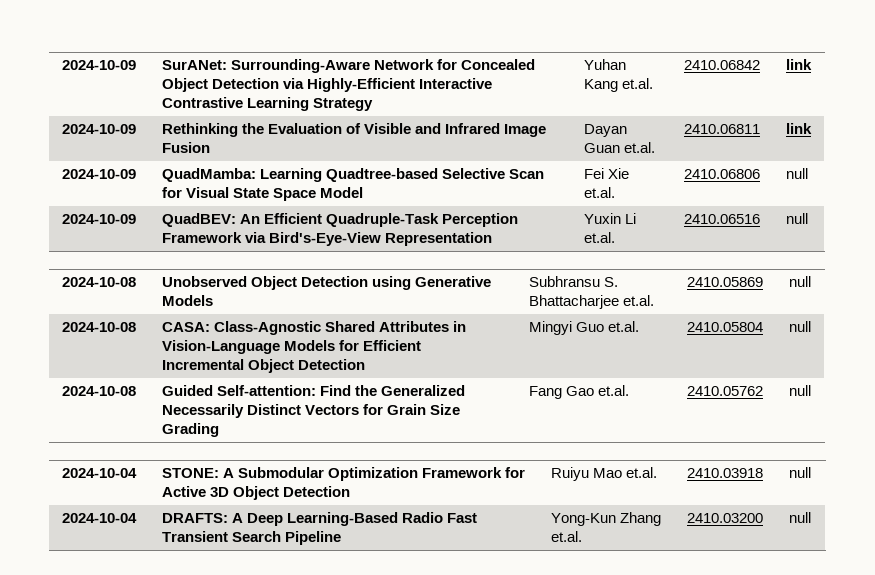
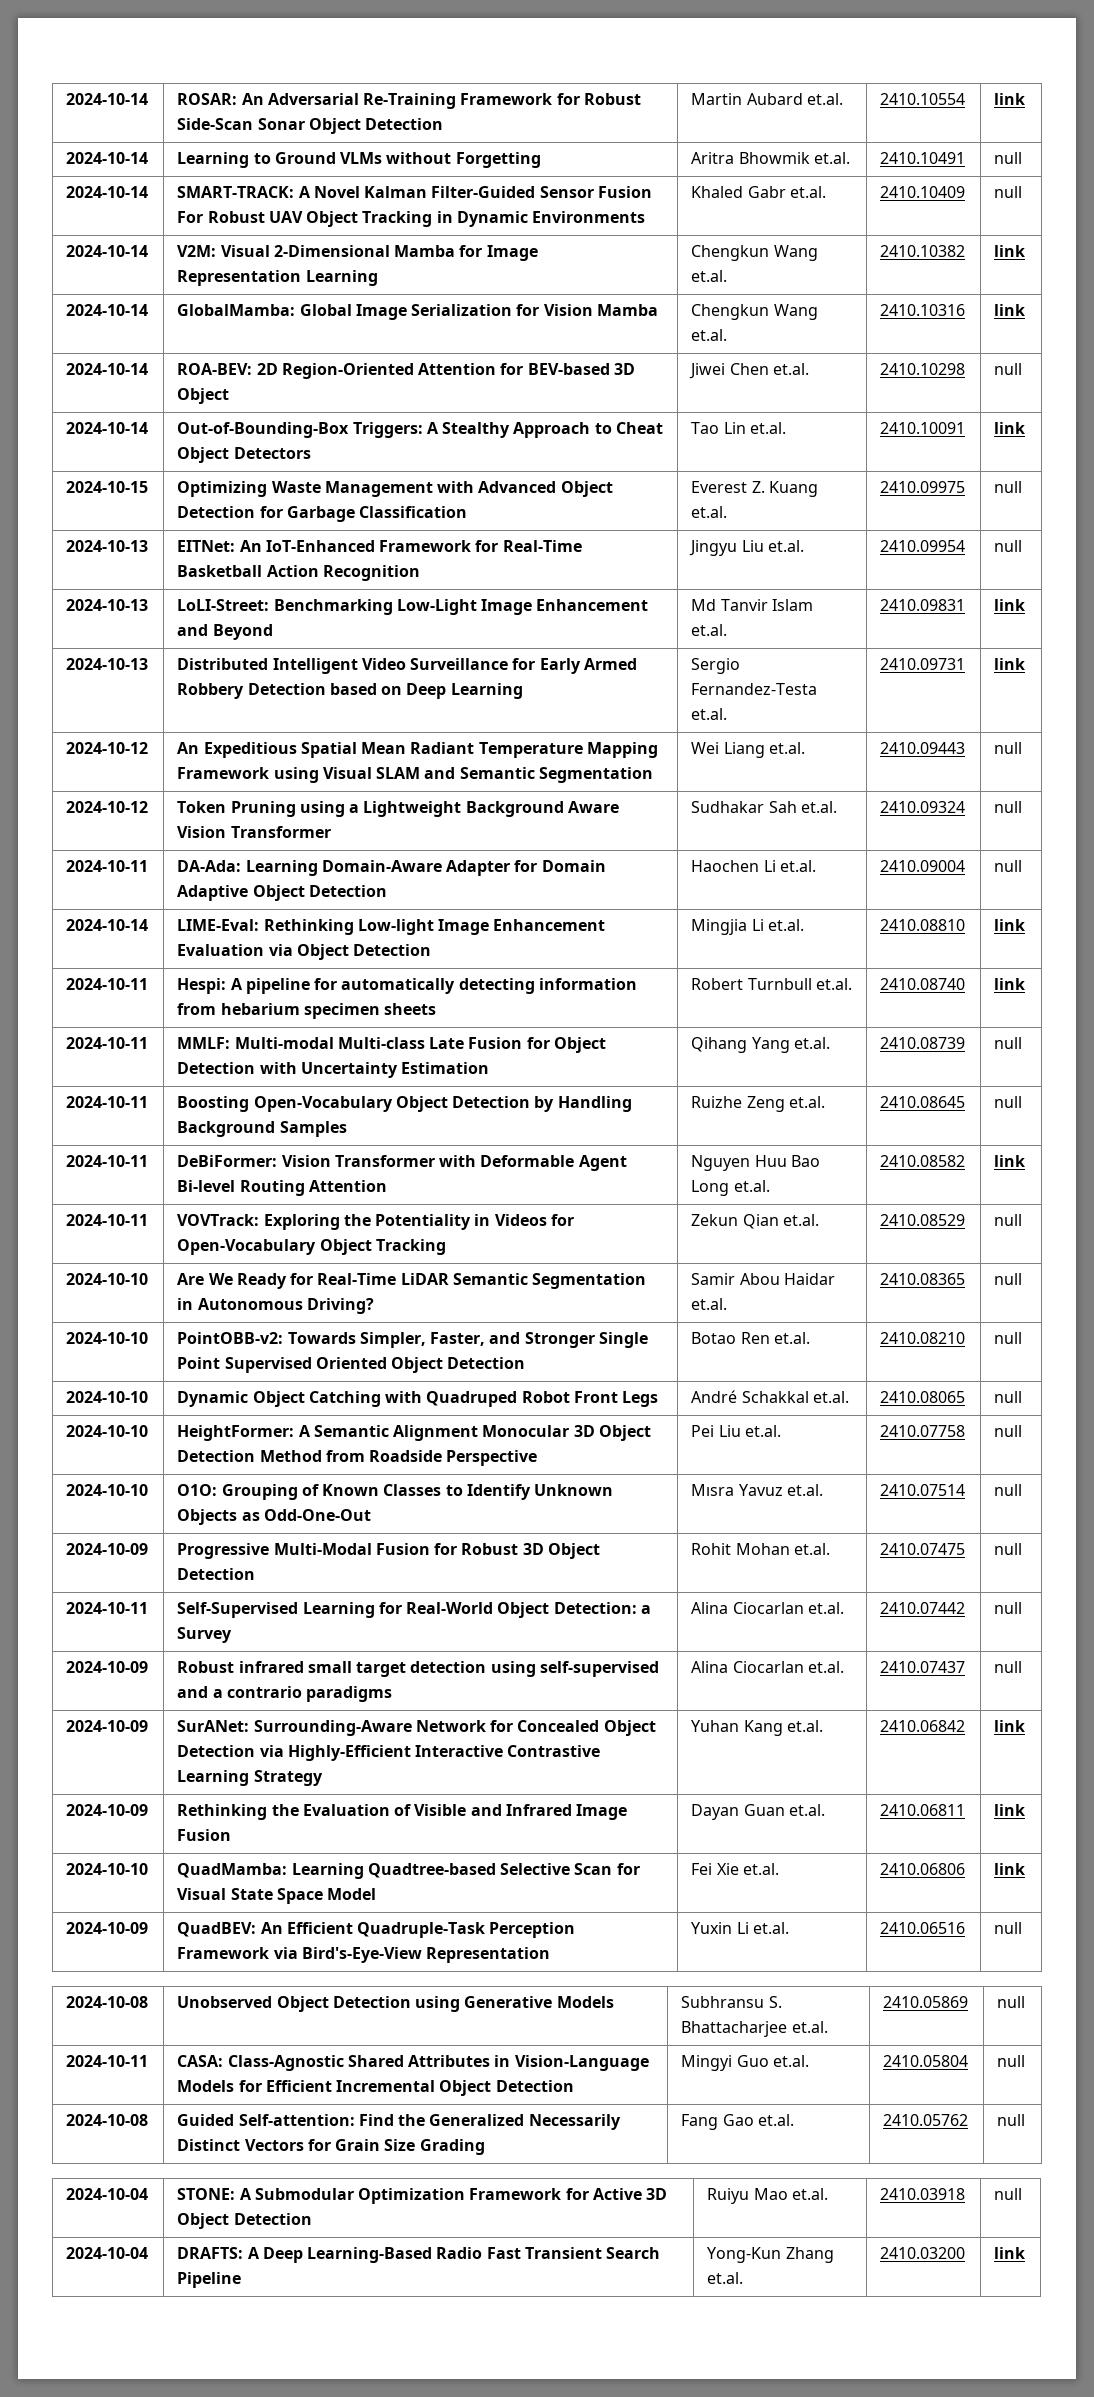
(61, 65) none -> [66,93,149,105] [177,93,642,109] [177,118,444,134] [691,93,843,105] [880,93,966,105] [994,93,1026,105] [66,152,149,164] [177,152,541,168] [691,152,850,164] [880,152,966,164] [994,152,1023,164] [66,186,149,198] [177,186,653,198] [177,211,646,227] [691,186,826,198] [880,186,966,198] [994,186,1023,198] [66,245,149,257] [177,245,538,261] [177,270,378,286] [691,245,818,261] [691,270,728,282] [880,245,966,257] [994,245,1026,257] [66,304,149,316] [177,304,659,320] [691,304,818,320] [691,329,728,341] [880,304,966,316] [994,304,1026,316] [66,363,149,375] [177,363,636,379] [177,388,230,404] [689,363,809,379] [880,363,966,375] [994,363,1023,375] [66,422,149,434] [177,422,664,438] [177,447,311,463] [691,422,786,434] [880,422,966,434] [994,422,1026,434] [66,481,149,493] [177,481,613,497] [177,506,468,522] [691,481,818,497] [691,506,728,518] [880,481,966,493] [994,481,1023,493] [66,540,149,552] [177,540,582,552] [177,565,420,581] [689,540,804,556] [880,540,966,552] [994,540,1023,552] [66,599,149,611] [177,599,649,615] [177,624,273,640] [691,599,813,611] [691,624,728,636] [880,599,966,611] [994,599,1026,611] [66,658,149,670] [177,658,638,674] [177,683,523,699] [691,658,741,674] [691,683,818,695] [691,708,728,720] [880,658,966,670] [994,658,1026,670] [66,742,149,754] [177,742,659,758] [177,767,654,783] [691,742,805,758] [880,742,966,754] [994,742,1023,754] [66,801,149,813] [177,801,620,817] [177,826,331,838] [691,801,837,813] [880,801,966,813] [994,801,1023,813] [66,860,149,872] [177,860,606,876] [177,885,387,901] [691,860,816,872] [880,860,966,872] [994,860,1023,872] [66,919,149,931] [177,919,606,935] [177,944,432,960] [691,919,804,935] [880,919,966,931] [994,919,1026,931] [66,978,149,990] [177,978,638,994] [177,1003,437,1019] [691,978,852,990] [880,978,966,990] [994,978,1026,990] [66,1037,149,1049] [177,1037,607,1053] [177,1062,490,1078] [691,1037,830,1053] [880,1037,966,1049] [994,1037,1023,1049] [66,1096,149,1108] [177,1096,632,1112] [177,1121,347,1137] [691,1096,825,1112] [880,1096,966,1108] [994,1096,1023,1108] [66,1155,149,1167] [177,1155,627,1171] [177,1180,387,1196] [691,1155,820,1171] [691,1180,770,1196] [880,1155,966,1167] [994,1155,1026,1167] [66,1214,149,1226] [177,1214,575,1230] [177,1239,446,1255] [691,1214,819,1229] [880,1214,966,1226] [994,1214,1023,1226] [66,1273,149,1285] [177,1273,647,1289] [177,1298,374,1314] [691,1273,835,1285] [691,1298,728,1310] [880,1273,966,1285] [994,1273,1023,1285] [66,1332,149,1344] [177,1332,649,1348] [177,1357,526,1373] [691,1332,810,1344] [880,1332,966,1344] [994,1332,1023,1344] [66,1391,149,1403] [177,1391,659,1407] [691,1390,849,1403] [880,1391,966,1403] [994,1391,1023,1403] [66,1425,149,1437] [177,1425,652,1441] [177,1450,538,1466] [691,1425,781,1437] [880,1425,966,1437] [994,1425,1023,1437] [66,1484,149,1496] [177,1484,614,1500] [177,1509,371,1525] [691,1484,823,1496] [880,1484,966,1496] [994,1484,1023,1496] [66,1543,149,1555] [177,1543,601,1559] [177,1568,256,1580] [691,1543,830,1555] [880,1543,966,1555] [994,1543,1023,1555] [66,1602,149,1614] [177,1602,652,1618] [177,1627,233,1643] [691,1602,844,1614] [880,1602,966,1614] [994,1602,1023,1614] [66,1661,149,1673] [177,1661,660,1677] [177,1686,393,1702] [691,1661,844,1673] [880,1661,966,1673] [994,1661,1023,1673] 2024-10-14 | ROSAR: An Adversarial Re-Training Framework for Robust Side-Scan Sonar Object Detection | Martin Aubard et.al. | 2410.10554 | link // 2024-10-14 | Learning to Ground VLMs without Forgetting | Aritra Bhowmik et.al. | 2410.10491 | null // 2024-10-14 | SMART-TRACK: A Novel Kalman Filter-Guided Sensor Fusion For Robust UAV Object Tracking in Dynamic Environments | Khaled Gabr et.al. | 2410.10409 | null // 2024-10-14 | V2M: Visual 2-Dimensional Mamba for Image Representation Learning | Chengkun Wang et.al. | 2410.10382 | link // 2024-10-14 | GlobalMamba: Global Image Serialization for Vision Mamba | Chengkun Wang et.al. | 2410.10316 | link // 2024-10-14 | ROA-BEV: 2D Region-Oriented Attention for BEV-based 3D Object | Jiwei Chen et.al. | 2410.10298 | null // 2024-10-14 | Out-of-Bounding-Box Triggers: A Stealthy Approach to Cheat Object Detectors | Tao Lin et.al. | 2410.10091 | link // 2024-10-15 | Optimizing Waste Management with Advanced Object Detection for Garbage Classification | Everest Z. Kuang et.al. | 2410.09975 | null // 2024-10-13 | EITNet: An IoT-Enhanced Framework for Real-Time Basketball Action Recognition | Jingyu Liu et.al. | 2410.09954 | null // 2024-10-13 | LoLI-Street: Benchmarking Low-Light Image Enhancement and Beyond | Md Tanvir Islam et.al. | 2410.09831 | link // 2024-10-13 | Distributed Intelligent Video Surveillance for Early Armed Robbery Detection based on Deep Learning | Sergio Fernandez-Testa et.al. | 2410.09731 | link // 2024-10-12 | An Expeditious Spatial Mean Radiant Temperature Mapping Framework using Visual SLAM and Semantic Segmentation | Wei Liang et.al. | 2410.09443 | null // 2024-10-12 | Token Pruning using a Lightweight Background Aware Vision Transformer | Sudhakar Sah et.al. | 2410.09324 | null // 2024-10-11 | DA-Ada: Learning Domain-Aware Adapter for Domain Adaptive Object Detection | Haochen Li et.al. | 2410.09004 | null // 2024-10-14 | LIME-Eval: Rethinking Low-light Image Enhancement Evaluation via Object Detection | Mingjia Li et.al. | 2410.08810 | link // 2024-10-11 | Hespi: A pipeline for automatically detecting information from hebarium specimen sheets | Robert Turnbull et.al. | 2410.08740 | link // 2024-10-11 | MMLF: Multi-modal Multi-class Late Fusion for Object Detection with Uncertainty Estimation | Qihang Yang et.al. | 2410.08739 | null // 2024-10-11 | Boosting Open-Vocabulary Object Detection by Handling Background Samples | Ruizhe Zeng et.al. | 2410.08645 | null // 2024-10-11 | DeBiFormer: Vision Transformer with Deformable Agent Bi-level Routing Attention | Nguyen Huu Bao Long et.al. | 2410.08582 | link // 2024-10-11 | VOVTrack: Exploring the Potentiality in Videos for Open-Vocabulary Object Tracking | Zekun Qian et.al. | 2410.08529 | null // 2024-10-10 | Are We Ready for Real-Time LiDAR Semantic Segmentation in Autonomous Driving? | Samir Abou Haidar et.al. | 2410.08365 | null // 2024-10-10 | PointOBB-v2: Towards Simpler, Faster, and Stronger Single Point Supervised Oriented Object Detection | Botao Ren et.al. | 2410.08210 | null // 2024-10-10 | Dynamic Object Catching with Quadruped Robot Front Legs | André Schakkal et.al. | 2410.08065 | null // 2024-10-10 | HeightFormer: A Semantic Alignment Monocular 3D Object Detection Method from Roadside Perspective | Pei Liu et.al. | 2410.07758 | null // 2024-10-10 | O1O: Grouping of Known Classes to Identify Unknown Objects as Odd-One-Out | Mısra Yavuz et.al. | 2410.07514 | null // 2024-10-09 | Progressive Multi-Modal Fusion for Robust 3D Object Detection | Rohit Mohan et.al. | 2410.07475 | null // 2024-10-11 | Self-Supervised Learning for Real-World Object Detection: a Survey | Alina Ciocarlan et.al. | 2410.07442 | null // 2024-10-09 | Robust infrared small target detection using self-supervised and a contrario paradigms | Alina Ciocarlan et.al. | 2410.07437 | null //
[61,169,136,179] 2024-10-09 -> [66,1863,149,1875] 2024-10-10
[785,168,808,179] null -> [994,1863,1026,1875] link
[61,322,136,332] 2024-10-08 -> [66,2055,149,2067] 2024-10-11
[788,512,811,523] null -> [994,2247,1026,2259] link

